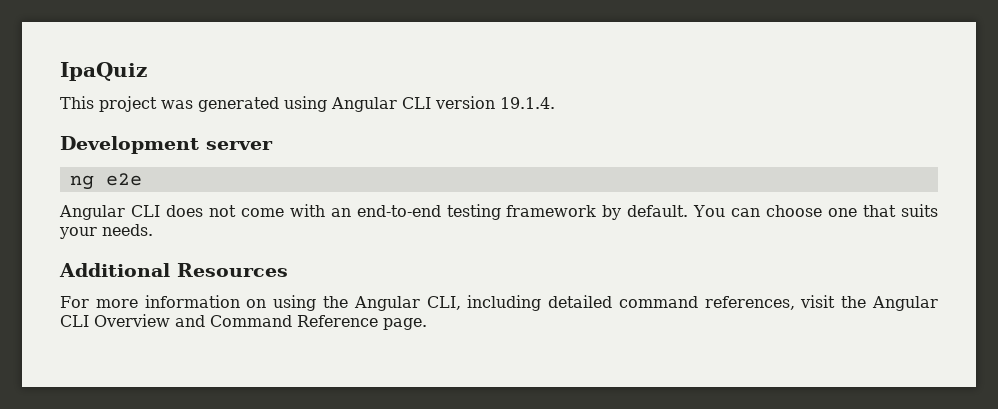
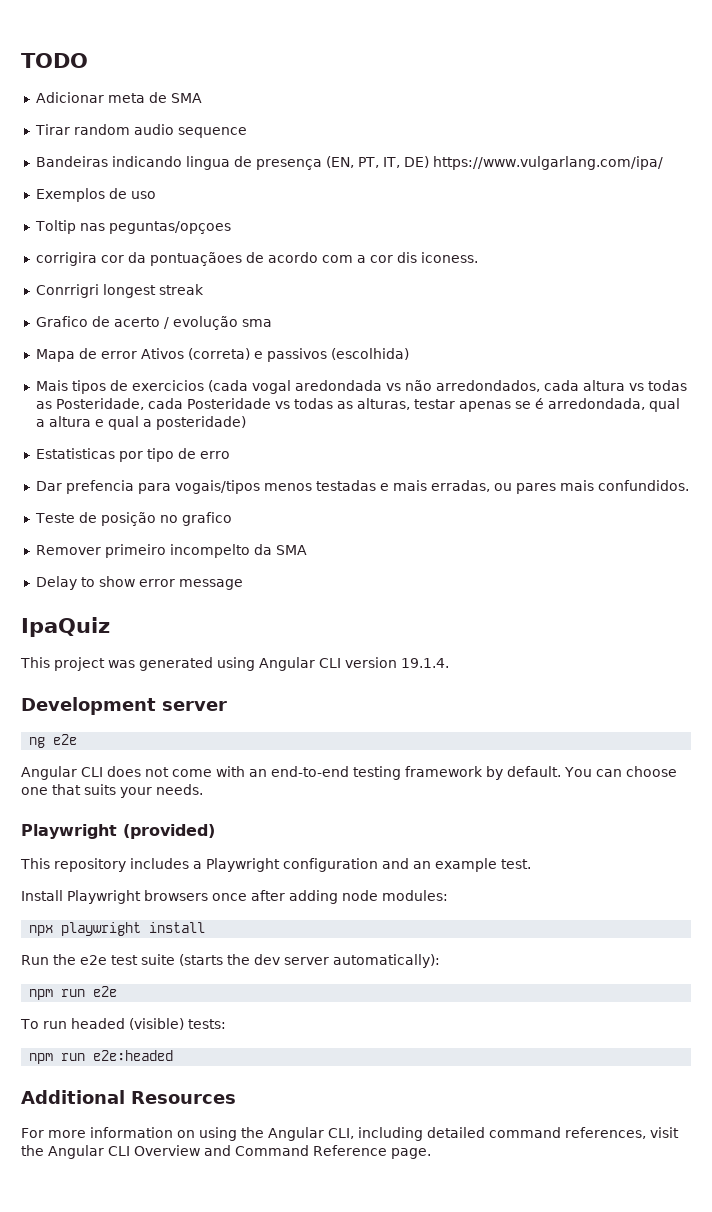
(60, 71) none -> [21,53,88,68] [35,92,202,103] [34,124,247,138] [35,156,663,170] [35,188,156,202] [34,220,231,234] [35,252,478,266] [35,284,204,298] [35,316,272,330] [35,348,409,362] [35,380,687,394] [35,398,680,412] [35,416,246,430] [35,448,230,462] [35,480,689,494] [34,512,232,526] [35,544,307,558] [35,576,243,590] TODO // Adicionar meta de SMA // Tirar random audio sequence // Bandeiras indicando lingua de presença (EN, PT, IT, DE) https://www.vulgarlang.com/ipa/ // Exemplos de uso // Toltip nas peguntas/opçoes // corrigira cor da pontuaçãoes de acordo com a cor dis iconess. // Conrrigri longest streak // Grafico de acerto / evolução sma // Mapa de error Ativos (correta) e passivos (escolhida) // Mais tipos de exercicios (cada vogal aredondada vs não arredondados, cada altura vs todas as Posteridade, cada Posteridade vs todas as alturas, testar apenas se é arredondada, qual a altura e qual a posteridade) // Estatisticas por tipo de erro // Dar prefencia para vogais/tipos menos testadas e mais erradas, ou pares mais confundidos. // Teste de posição no grafico // Remover primeiro incompelto da SMA // Delay to show error message //
(153, 230) none -> [21,824,215,839] [20,858,531,872] [21,890,448,904] [29,922,206,936] [21,954,440,968] [29,986,118,1000] [20,1018,226,1030] [29,1050,174,1064] // Playwright (provided) // This repository includes a Playwright configuration and an example test. // Install Playwright browsers once after adding node modules: // npx playwright install // Run the e2e test suite (starts the dev server automatically): // npm run e2e // To run headed (visible) tests: // npm run e2e:headed

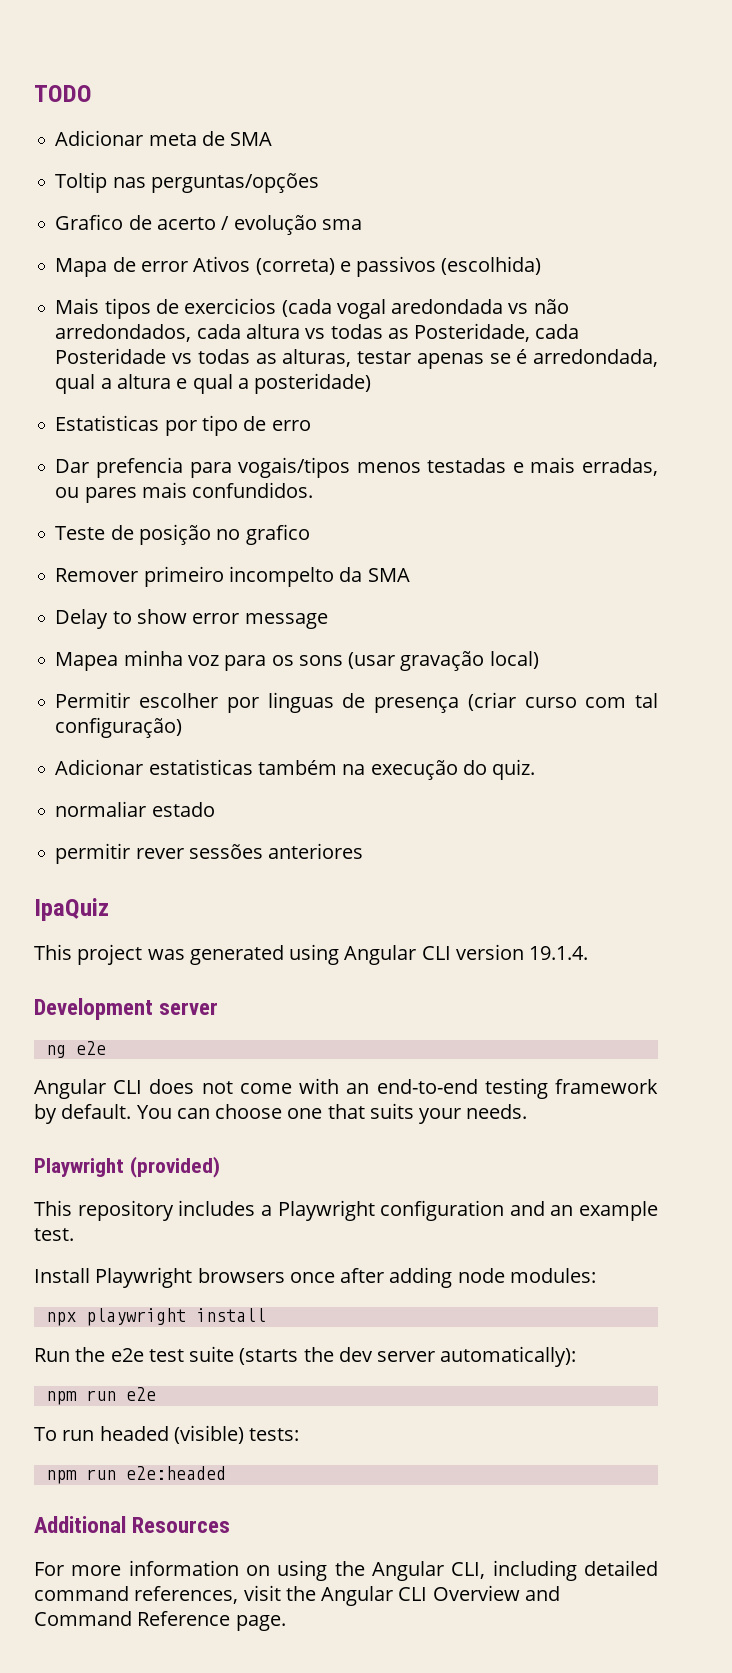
[34,124,247,138] [35,156,663,170] [35,188,156,202] [34,220,231,234] [35,252,478,266] [35,284,204,298] Tirar random audio sequence // Bandeiras indicando lingua de presença (EN, PT, IT, DE) https://www.vulgarlang.com/ipa/ // Exemplos de uso // Toltip nas peguntas/opçoes // corrigira cor da pontuaçãoes de acordo com a cor dis iconess. // Conrrigri longest streak -> [55,172,319,193] Toltip nas perguntas/opções
(243, 584) none -> [55,650,539,671] [55,692,658,713] [55,717,183,738] [55,759,536,780] [55,801,215,817] [55,843,364,864] // Mapea minha voz para os sons (usar gravação local) // Permitir escolher por linguas de presença (criar curso com tal configuração) // Adicionar estatisticas também na execução do quiz. // normaliar estado // permitir rever sessões anteriores

